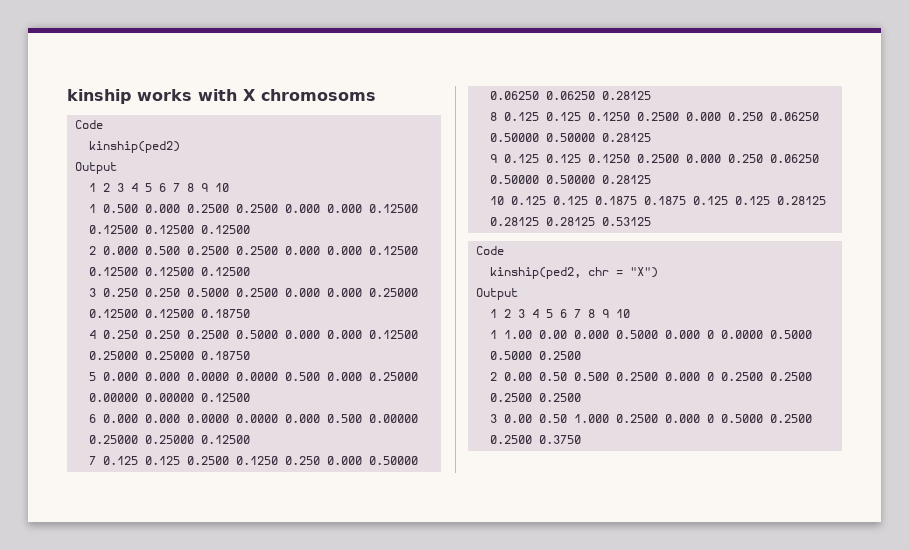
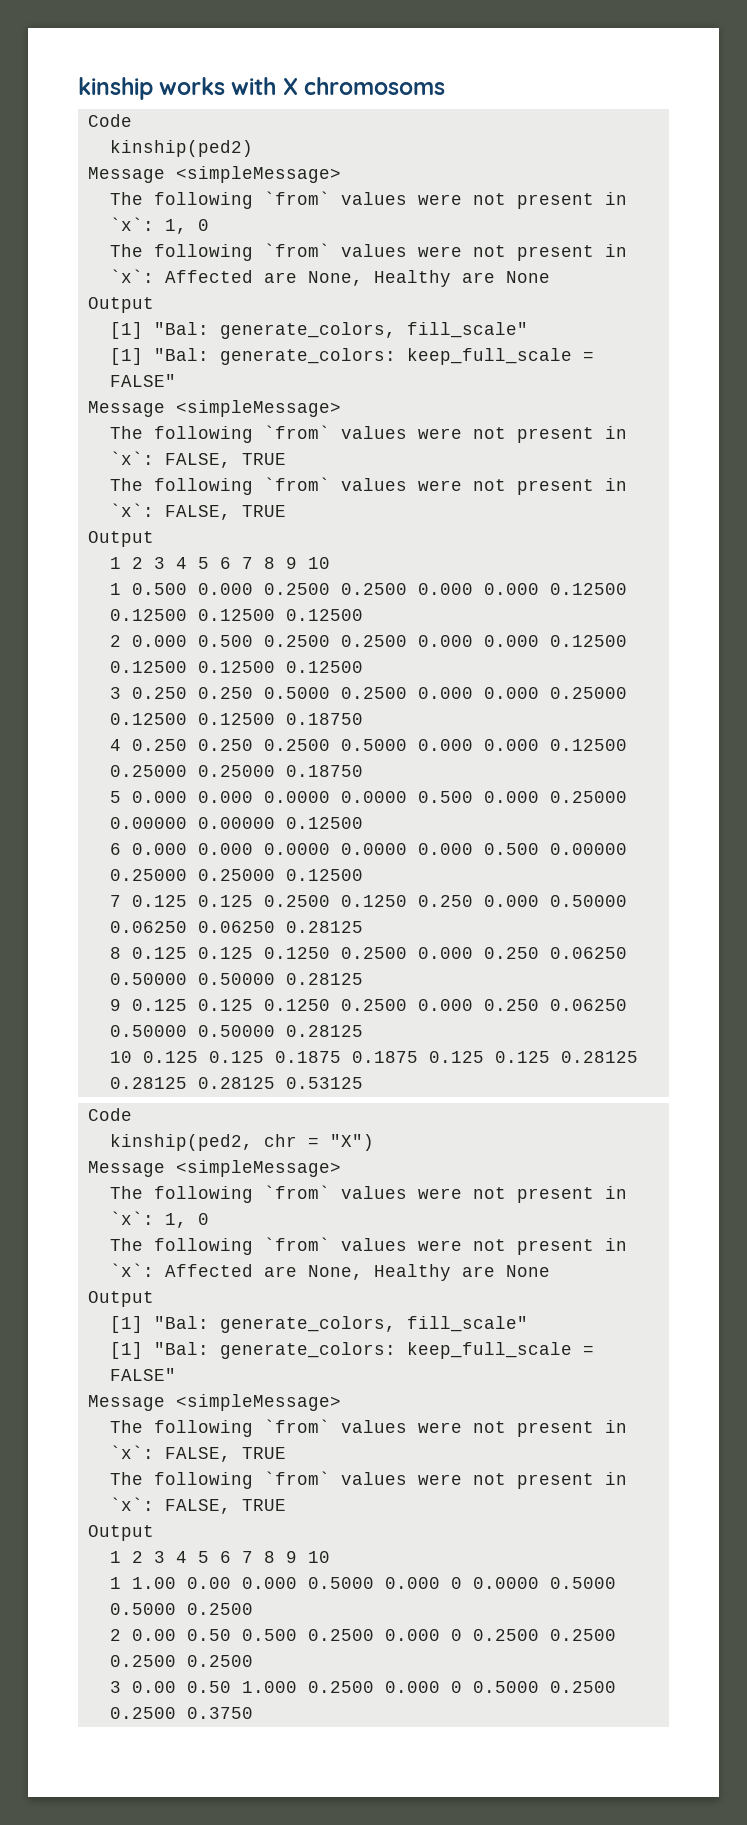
(180, 147) none -> [87,166,341,183] [109,191,627,209] [109,217,209,234] [109,243,627,261] [109,269,550,287] [87,297,154,313] [109,322,528,339] [109,348,594,365] [109,374,176,387] [87,400,341,417] [109,425,627,443] [109,451,286,468] [109,477,627,495] [109,503,286,520] // Message <simpleMessage> // The following `from` values were not present in `x`: 1, 0 // The following `from` values were not present in `x`: Affected are None, Healthy are None // Output // [1] "Bal: generate_colors, fill_scale" // [1] "Bal: generate_colors: keep_full_scale = FALSE" // Message <simpleMessage> // The following `from` values were not present in `x`: FALSE, TRUE // The following `from` values were not present in `x`: FALSE, TRUE
(658, 272) none -> [87,1160,341,1177] [109,1185,627,1203] [109,1211,209,1228] [109,1237,627,1255] [109,1263,550,1281] [87,1291,154,1307] [109,1316,528,1333] [109,1342,594,1359] [109,1368,176,1381] [87,1394,341,1411] [109,1419,627,1437] [109,1445,286,1462] [109,1471,627,1489] [109,1497,286,1514] // Message <simpleMessage> // The following `from` values were not present in `x`: 1, 0 // The following `from` values were not present in `x`: Affected are None, Healthy are None // Output // [1] "Bal: generate_colors, fill_scale" // [1] "Bal: generate_colors: keep_full_scale = FALSE" // Message <simpleMessage> // The following `from` values were not present in `x`: FALSE, TRUE // The following `from` values were not present in `x`: FALSE, TRUE

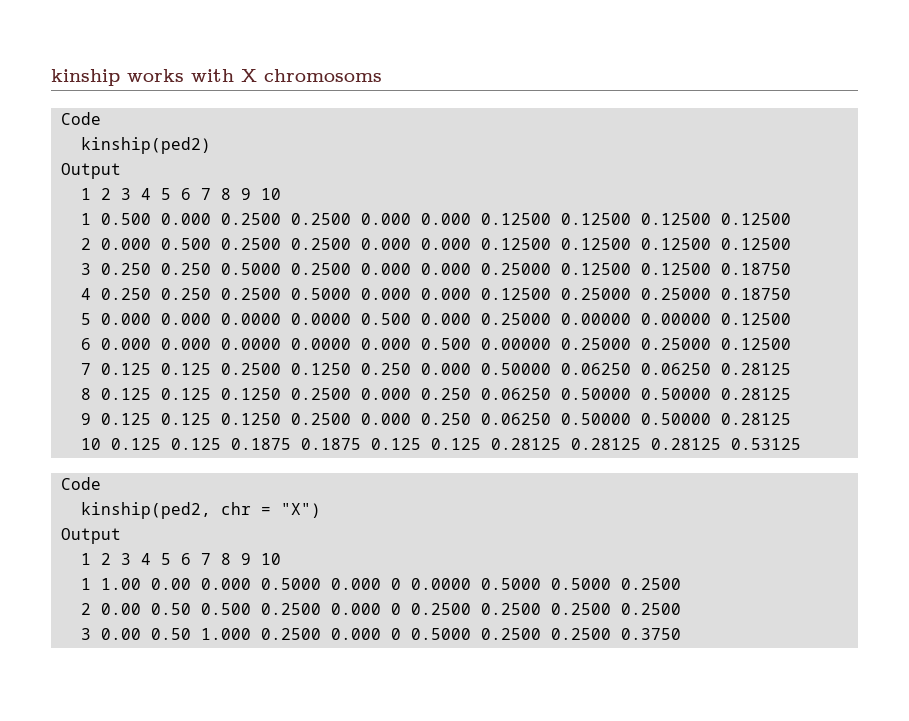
[87,166,341,183] [109,191,627,209] [109,217,209,234] [109,243,627,261] [109,269,550,287] [87,297,154,313] [109,322,528,339] [109,348,594,365] [109,374,176,387] [87,400,341,417] [109,425,627,443] [109,451,286,468] [109,477,627,495] [109,503,286,520] // Message <simpleMessage> // The following `from` values were not present in `x`: 1, 0 // The following `from` values were not present in `x`: Affected are None, Healthy are None // Output // [1] "Bal: generate_colors, fill_scale" // [1] "Bal: generate_colors: keep_full_scale = FALSE" // Message <simpleMessage> // The following `from` values were not present in `x`: FALSE, TRUE // The following `from` values were not present in `x`: FALSE, TRUE -> (211, 145) none
[87,1160,341,1177] [109,1185,627,1203] [109,1211,209,1228] [109,1237,627,1255] [109,1263,550,1281] [87,1291,154,1307] [109,1316,528,1333] [109,1342,594,1359] [109,1368,176,1381] [87,1394,341,1411] [109,1419,627,1437] [109,1445,286,1462] [109,1471,627,1489] [109,1497,286,1514] // Message <simpleMessage> // The following `from` values were not present in `x`: 1, 0 // The following `from` values were not present in `x`: Affected are None, Healthy are None // Output // [1] "Bal: generate_colors, fill_scale" // [1] "Bal: generate_colors: keep_full_scale = FALSE" // Message <simpleMessage> // The following `from` values were not present in `x`: FALSE, TRUE // The following `from` values were not present in `x`: FALSE, TRUE -> (321, 510) none

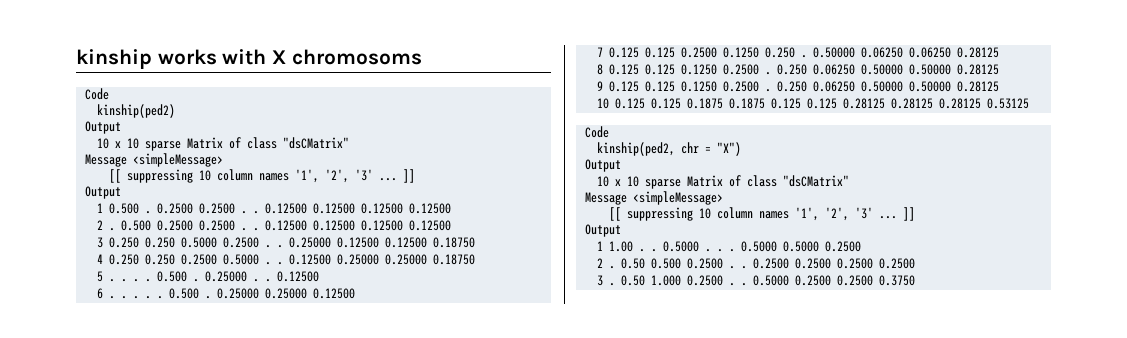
[80,188,281,200] 1 2 3 4 5 6 7 8 9 10 -> [97,137,349,151] [85,153,223,167] [109,169,415,183] [85,186,121,199] 10 x 10 sparse Matrix of class "dsCMatrix" // Message <simpleMessage> // [[ suppressing 10 column names '1', '2', '3' ... ]] // Output
[160,213,471,225] 0.000 0.2500 0.2500 0.000 0.000 -> [145,203,259,214] . 0.2500 0.2500 . .
[100,238,151,250] 0.000 -> [109,228,115,231] .
[360,238,471,250] 0.000 0.000 -> [241,228,259,231] . .
[360,263,471,275] 0.000 0.000 -> [265,245,283,248] . .
[360,288,471,300] 0.000 0.000 -> [265,262,283,265] . .
[100,313,791,325] [80,338,551,350] 0.000 0.000 0.0000 0.0000 0.500 0.000 0.25000 0.00000 0.00000 0.12500 // 6 0.000 0.000 0.0000 0.0000 0.000 0.500 0.00000 -> [109,271,319,282] [97,288,211,299] . . . . 0.500 . 0.25000 . . 0.12500 // 6 . . . . . 0.500 .
[420,363,471,375] 0.000 -> [801,55,807,58] .
[360,388,411,400] 0.000 -> [765,72,771,75] .
[360,413,411,425] 0.000 -> [765,89,771,92] .
[80,553,281,565] [80,578,471,590] 1 2 3 4 5 6 7 8 9 10 // 1 1.00 0.00 0.000 0.5000 0.000 0 0.0000 -> [597,175,849,189] [585,191,723,205] [609,207,915,221] [585,224,621,237] [597,241,735,252] 10 x 10 sparse Matrix of class "dsCMatrix" // Message <simpleMessage> // [[ suppressing 10 column names '1', '2', '3' ... ]] // Output // 1 1.00 . . 0.5000 . . .
[100,603,141,615] 0.00 -> [609,266,615,269] .
[330,603,401,615] 0.000 0 -> [729,266,747,269] . .
[100,628,141,640] 0.00 -> [609,283,615,286] .
[330,628,401,640] 0.000 0 -> [729,283,747,286] . .

